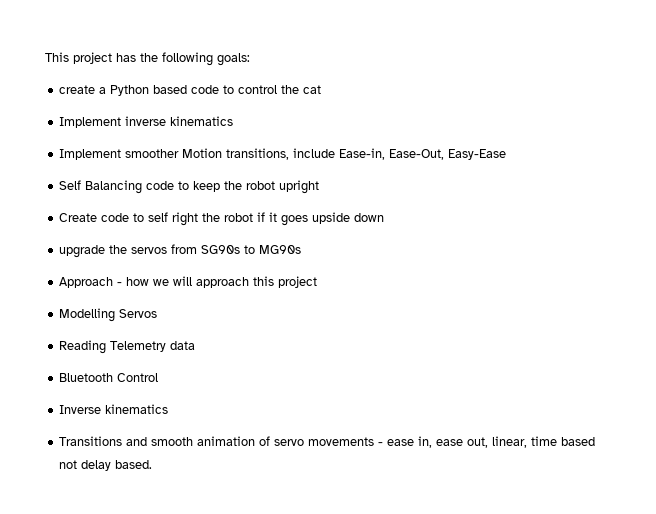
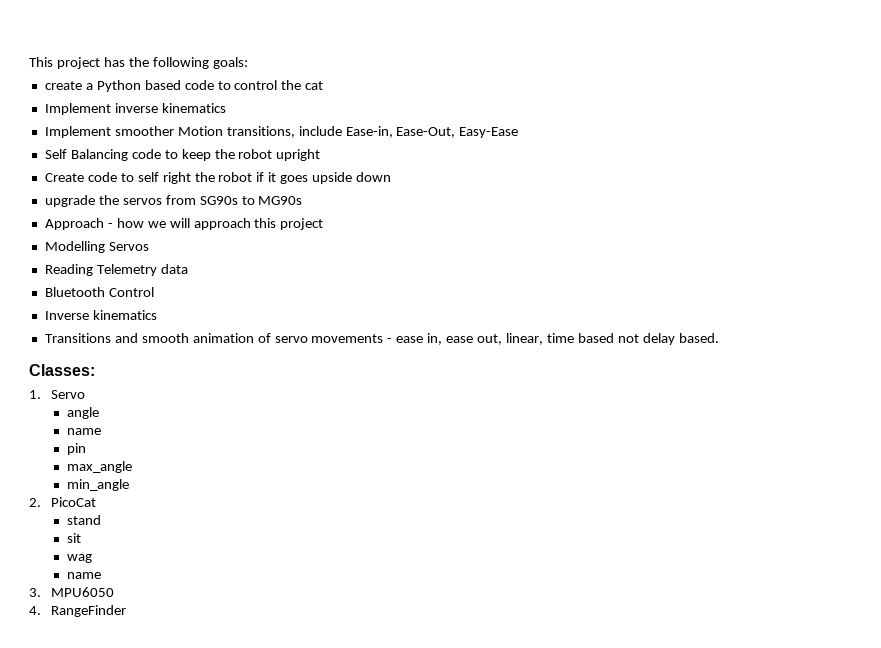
(153, 464) none -> [29,364,95,376] [29,390,86,399] [67,407,100,419] [67,428,102,435] [67,443,87,455] [67,461,133,473] [67,479,130,491] [29,497,97,507] [67,515,102,525] [67,533,82,543] [67,554,93,563] [67,572,102,579] [29,587,115,597] [29,605,127,617] // Classes: // 1. Servo // angle // name // pin // max_angle // min_angle // 2. PicoCat // stand // sit // wag // name // 3. MPU6050 // 4. RangeFinder

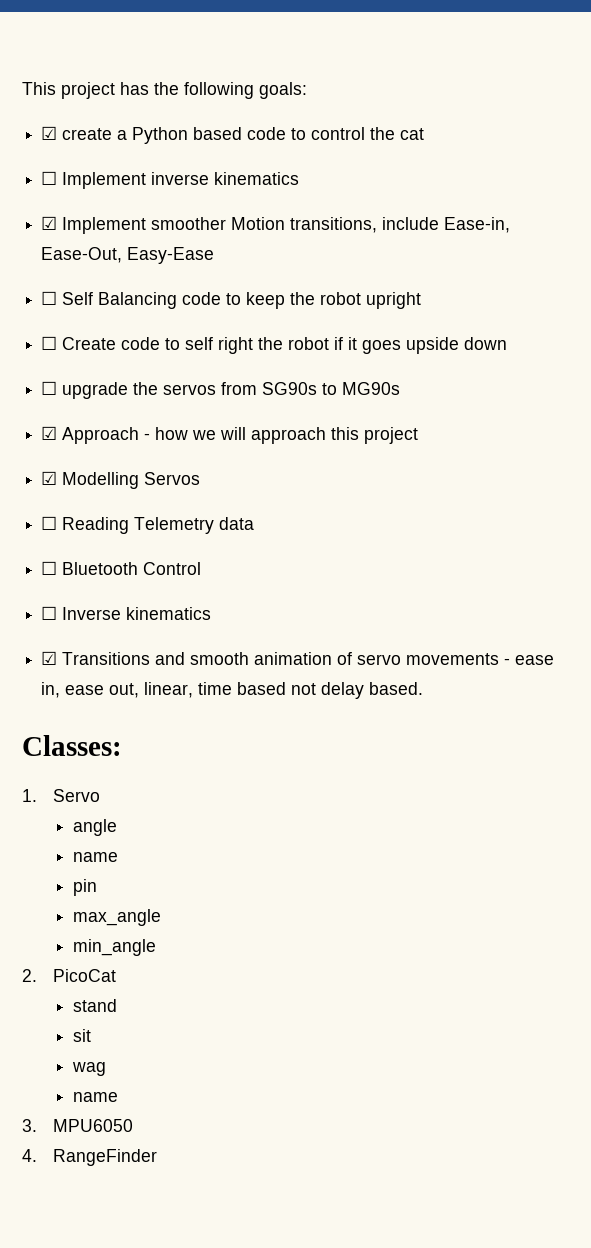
(248, 63) none -> [41,126,58,140] ☑
(324, 85) none -> [41,171,58,185] ☐
(226, 108) none -> [41,216,58,230] ☑
(519, 132) none -> [41,291,58,305] ☐
(321, 155) none -> [41,336,58,350] ☐
(392, 177) none -> [41,381,58,395] ☐
(303, 200) none -> [41,426,58,440] ☑
(324, 224) none -> [41,471,58,485] ☑
(149, 246) none -> [41,516,58,530] ☐
(188, 269) none -> [41,561,58,575] ☐
(154, 292) none -> [41,606,58,620] ☐
(157, 315) none -> [41,651,58,665] ☑

